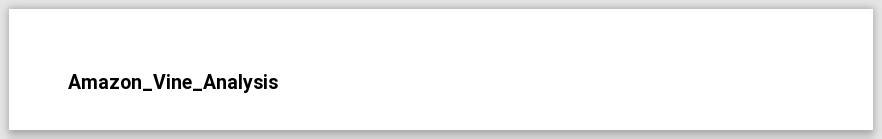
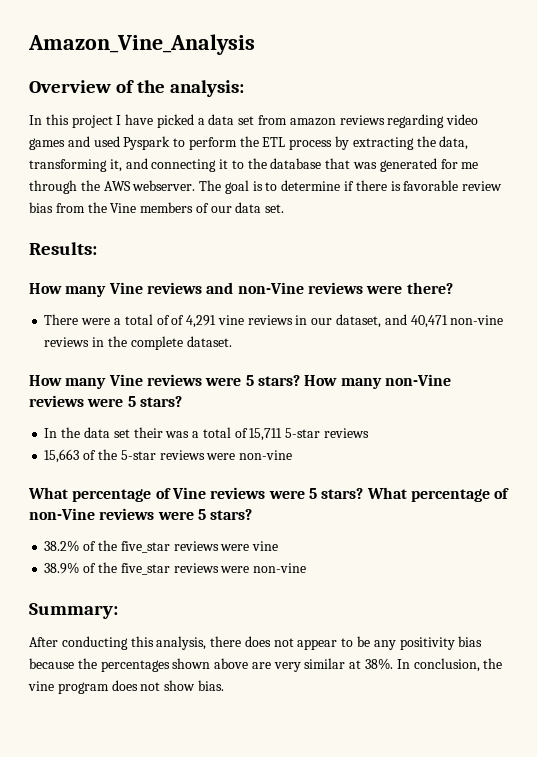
(278, 83) none -> [29,80,245,97] [29,114,479,128] [29,136,469,150] [29,158,479,172] [29,180,503,194] [29,202,285,213] [29,242,97,255] [29,282,453,297] [44,314,504,328] [44,336,232,350] [29,374,451,389] [29,395,182,407] [44,427,369,441] [44,449,293,463] [28,487,510,502] [29,508,253,520] [44,540,279,553] [44,562,307,575] [29,603,118,619] [29,636,483,650] [29,658,503,672] [28,680,224,694] // Overview of the analysis: // In this project I have picked a data set from amazon reviews regarding video games and used Pyspark to perform the ETL process by extracting the data, transforming it, and connecting it to the database that was generated for me through the AWS webserver. The goal is to determine if there is favorable review bias from the Vine members of our data set. // Results: // How many Vine reviews and non-Vine reviews were there? // There were a total of of 4,291 vine reviews in our dataset, and 40,471 non-vine reviews in the complete dataset. // How many Vine reviews were 5 stars? How many non-Vine reviews were 5 stars? // In the data set their was a total of 15,711 5-star reviews // 15,663 of the 5-star reviews were non-vine // What percentage of Vine reviews were 5 stars? What percentage of non-Vine reviews were 5 stars? // 38.2% of the five_star reviews were vine // 38.9% of the five_star reviews were non-vine // Summary: // After conducting this analysis, there does not appear to be any positivity bias because the percentages shown above are very similar at 38%. In conclusion, the vine program does not show bias.

